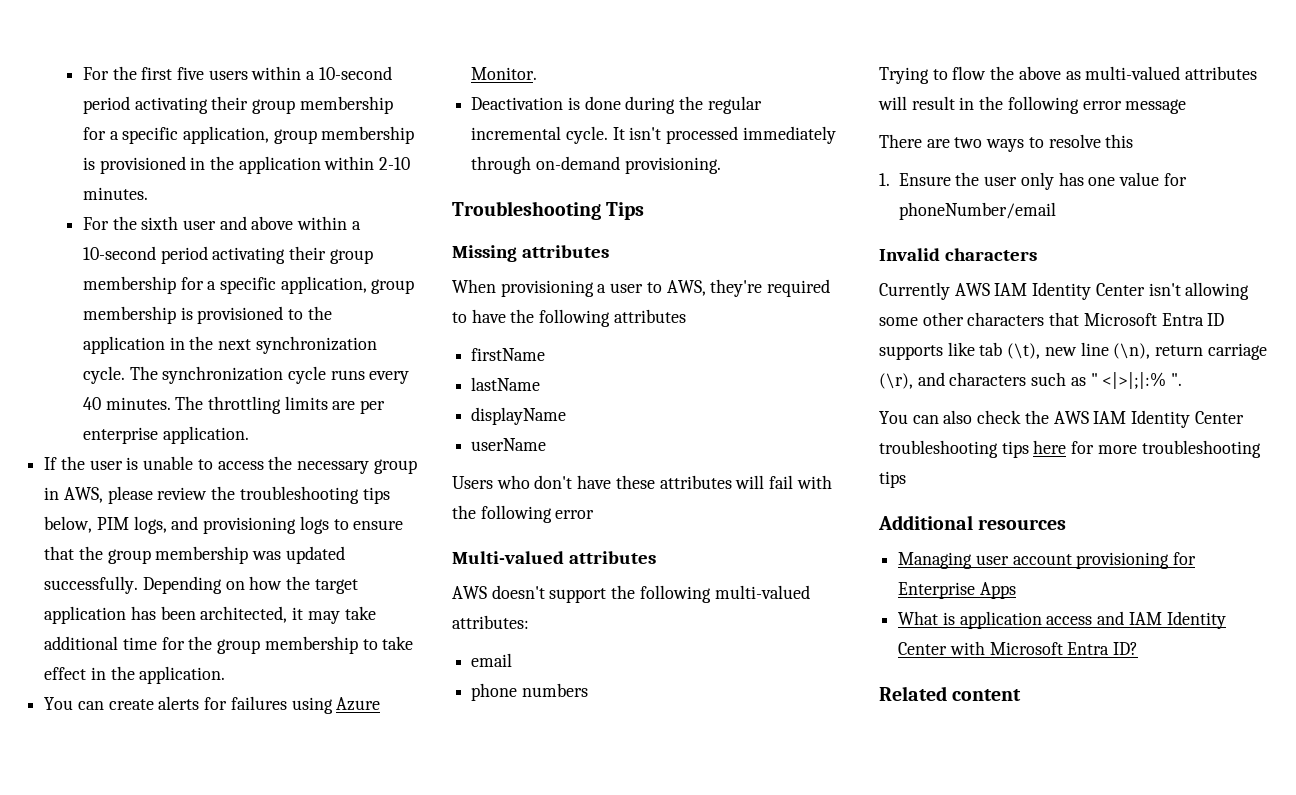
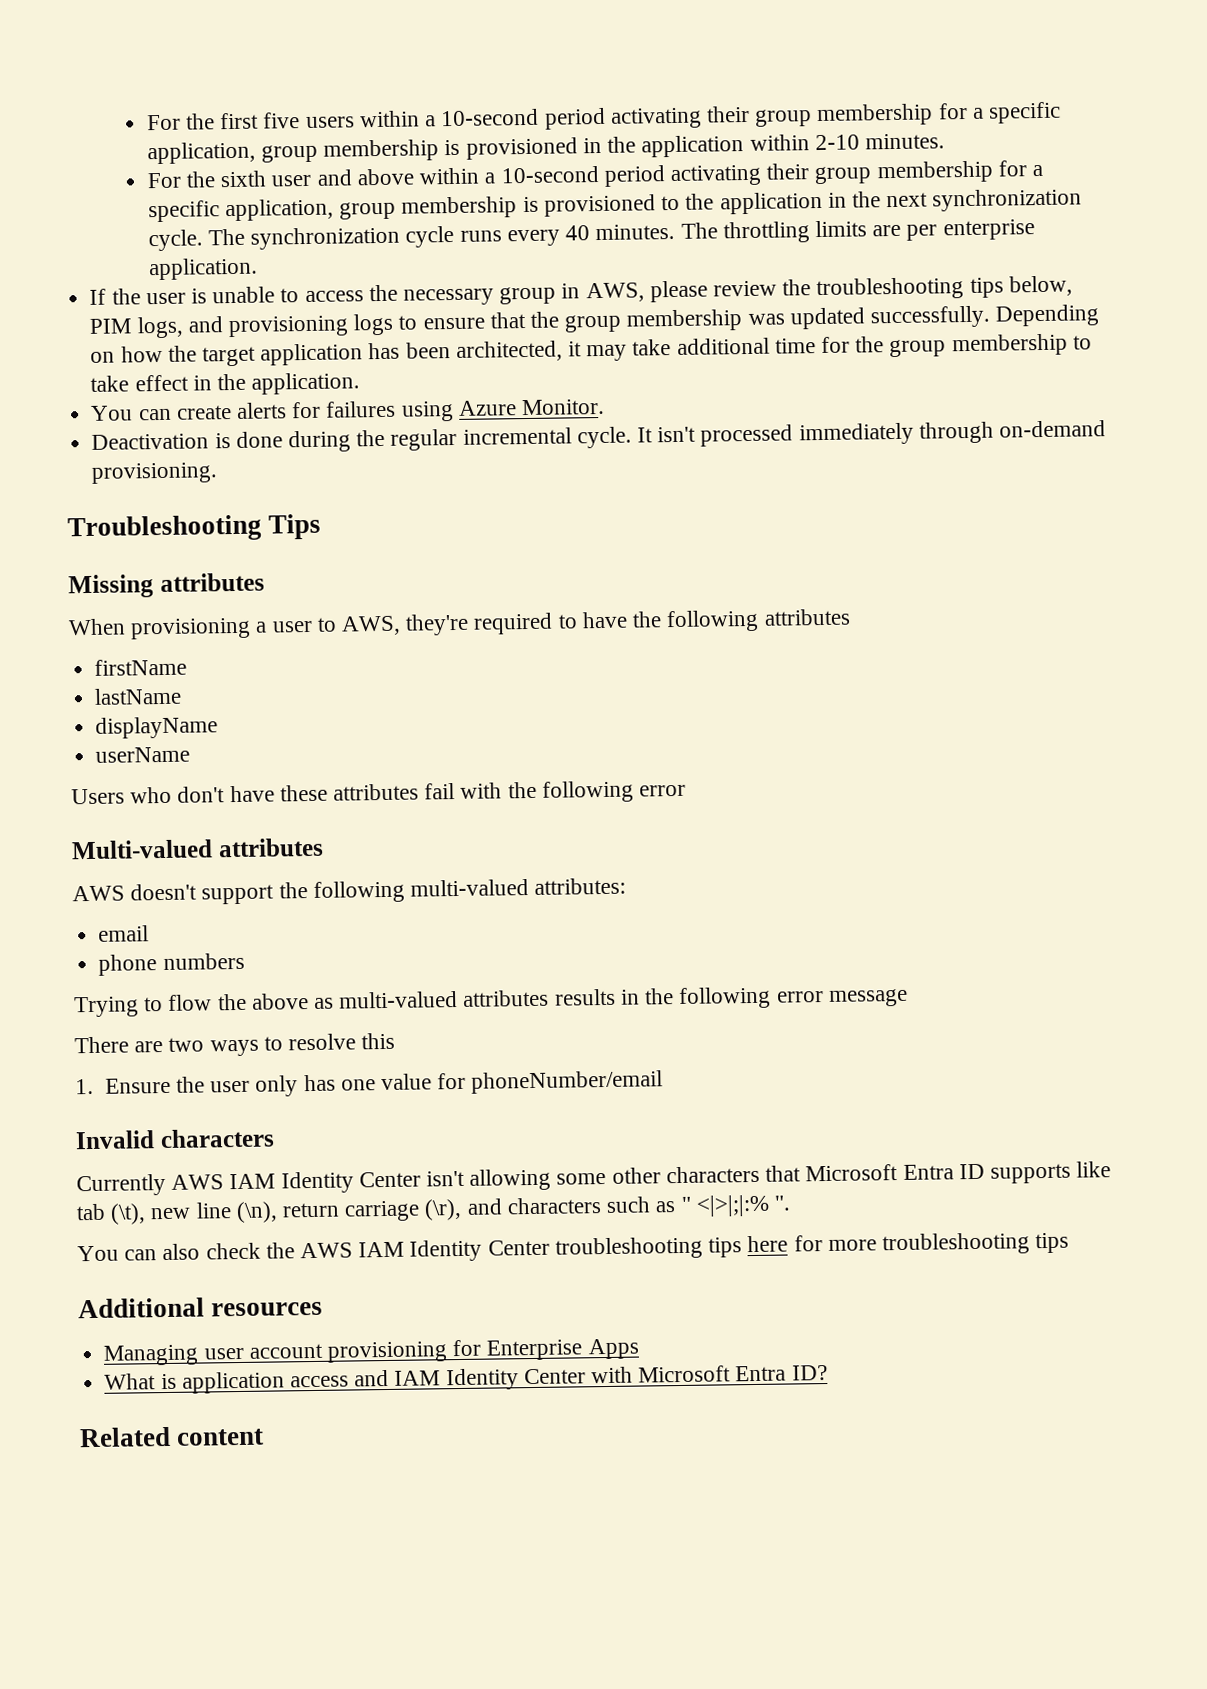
[735,475,765,489] will -> (420, 792) none
[878,96,955,110] will result -> [553,988,616,1006] results

